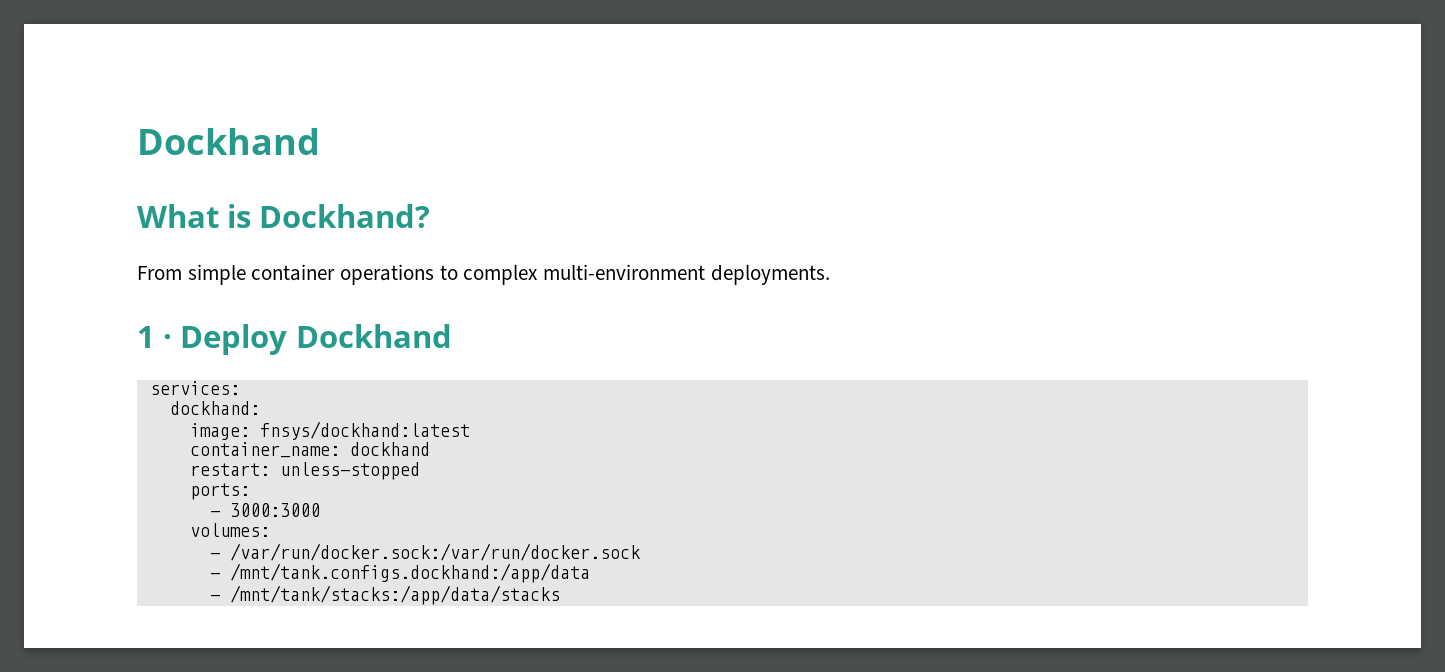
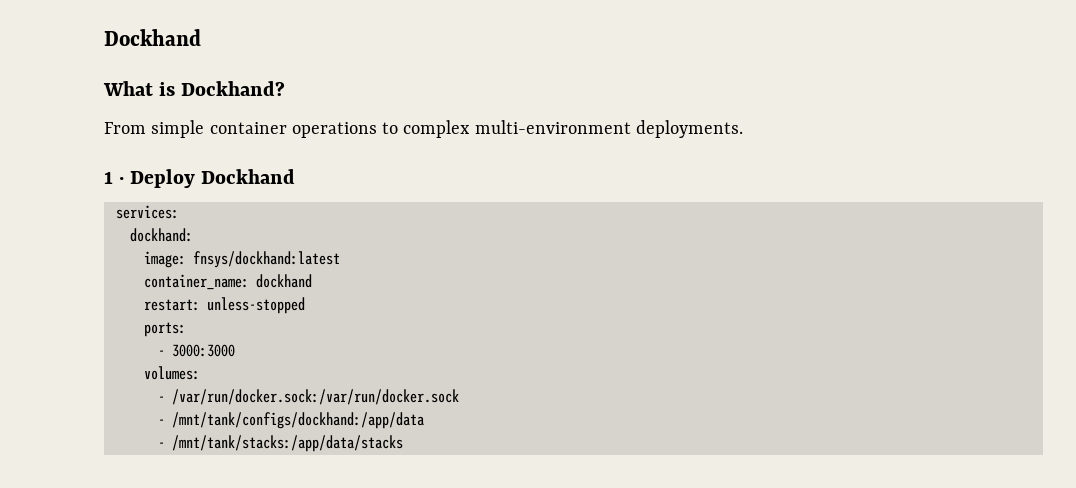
[229,563,590,583] /mnt/tank.configs.dockhand:/app/data -> [171,412,424,429] /mnt/tank/configs/dockhand:/app/data

